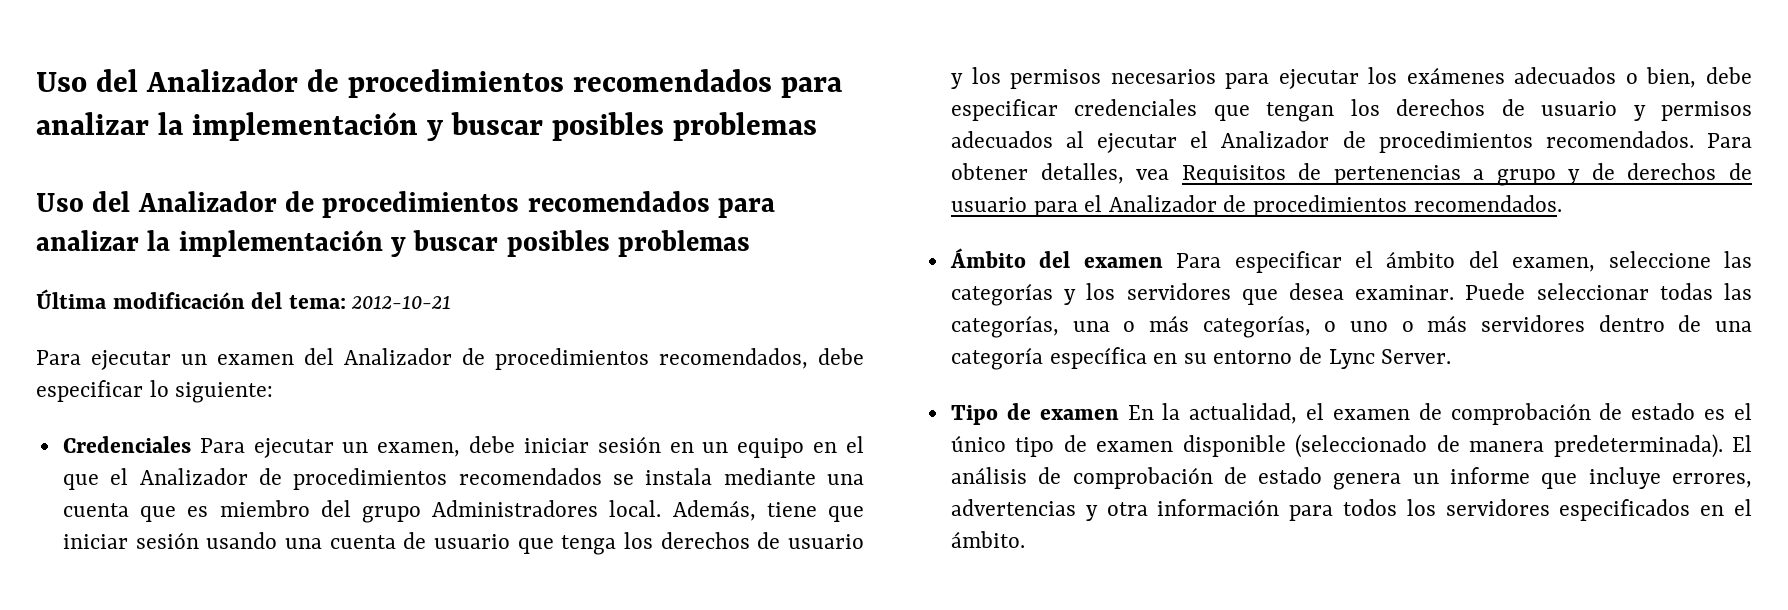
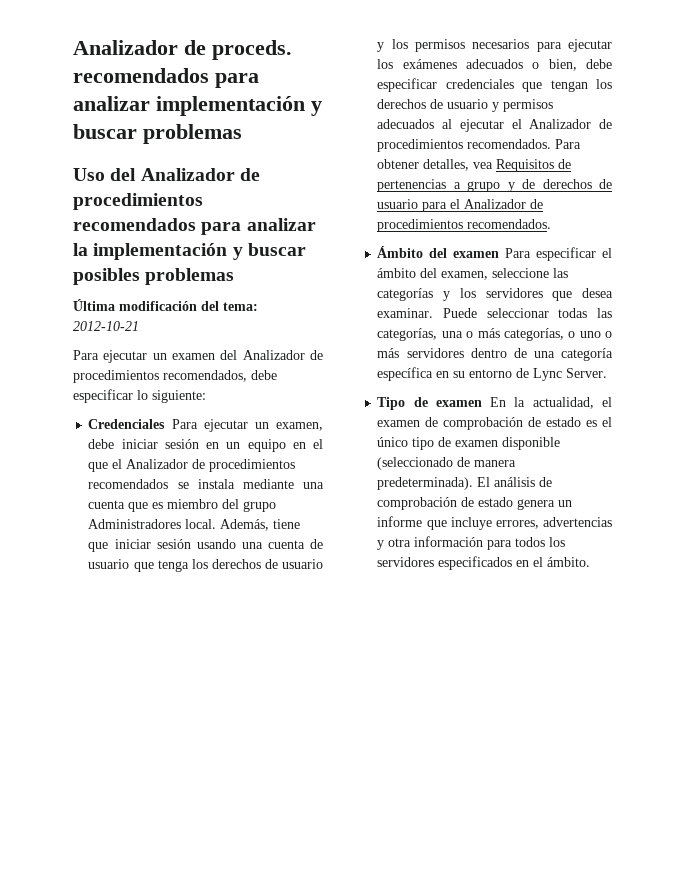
[36,69,843,98] [36,112,665,141] Uso del Analizador de procedimientos recomendados para analizar la implementación y buscar posibles -> [73,40,292,60] [73,68,259,88] [73,96,322,116] [73,124,137,139] Analizador de proceds. recomendados para analizar implementación y buscar

